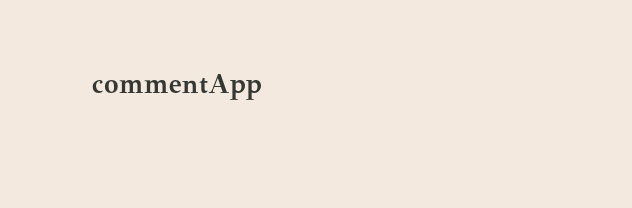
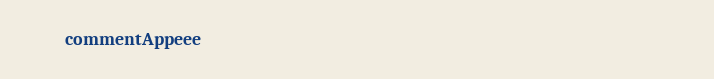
[92,74,262,100] commentApp -> [65,33,201,49] commentAppeee

